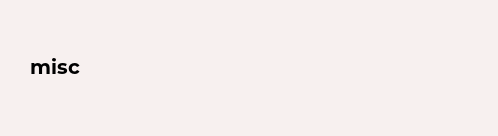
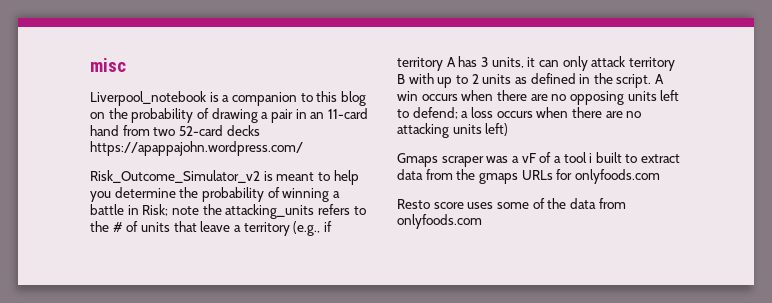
(80, 66) none -> [90,91,366,106] [90,108,368,123] [90,125,260,136] [90,141,303,156] [90,170,359,185] [90,187,340,202] [90,204,366,219] [90,221,332,236] [397,56,675,71] [397,73,665,88] [397,90,680,105] [397,107,642,119] [397,123,509,138] [397,152,681,167] [397,169,660,184] [397,198,626,209] [397,214,482,229] // Liverpool_notebook is a companion to this blog on the probability of drawing a pair in an 11-card hand from two 52-card decks https://apappajohn.wordpress.com/ // Risk_Outcome_Simulator_v2 is meant to help you determine the probability of winning a battle in Risk; note the attacking_units refers to the # of units that leave a territory (e.g., if territory A has 3 units, it can only attack territory B with up to 2 units as defined in the script. A win occurs when there are no opposing units left to defend; a loss occurs when there are no attacking units left) // Gmaps scraper was a vF of a tool i built to extract data from the gmaps URLs for onlyfoods.com // Resto score uses some of the data from onlyfoods.com

